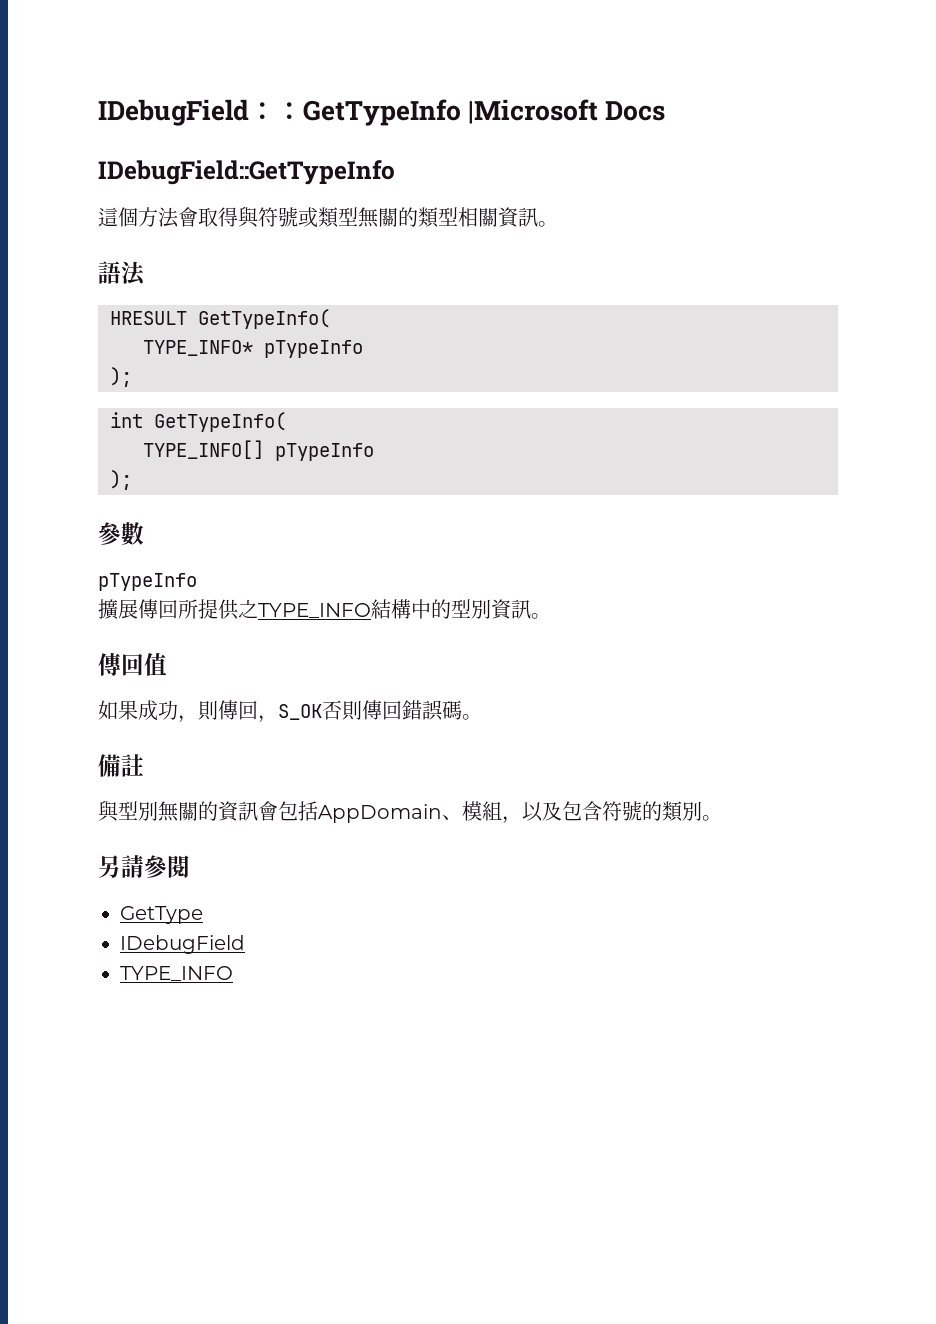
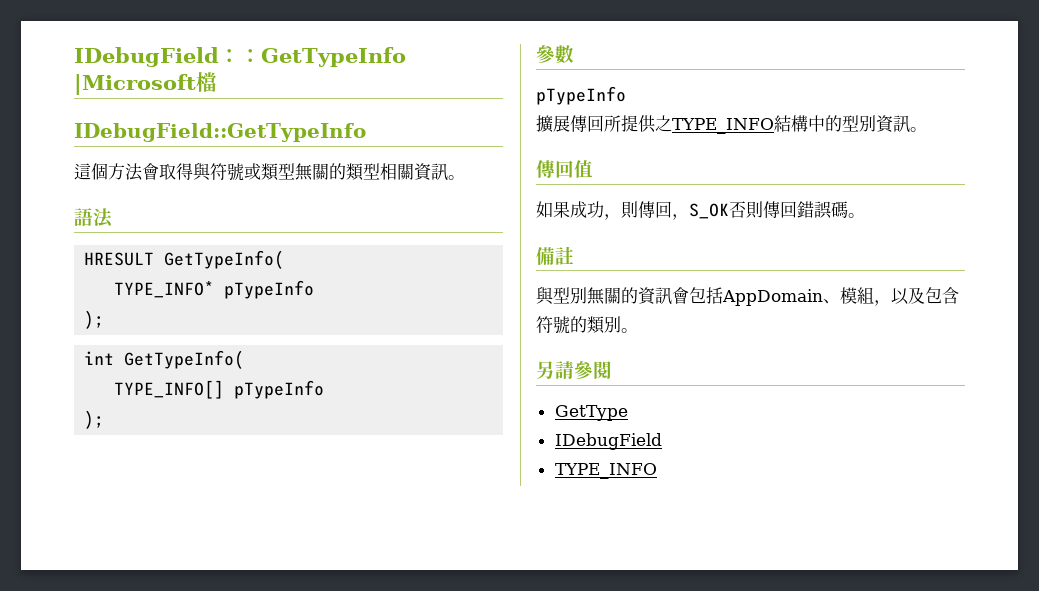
[605,101,666,121] Docs -> [196,72,217,92] 檔

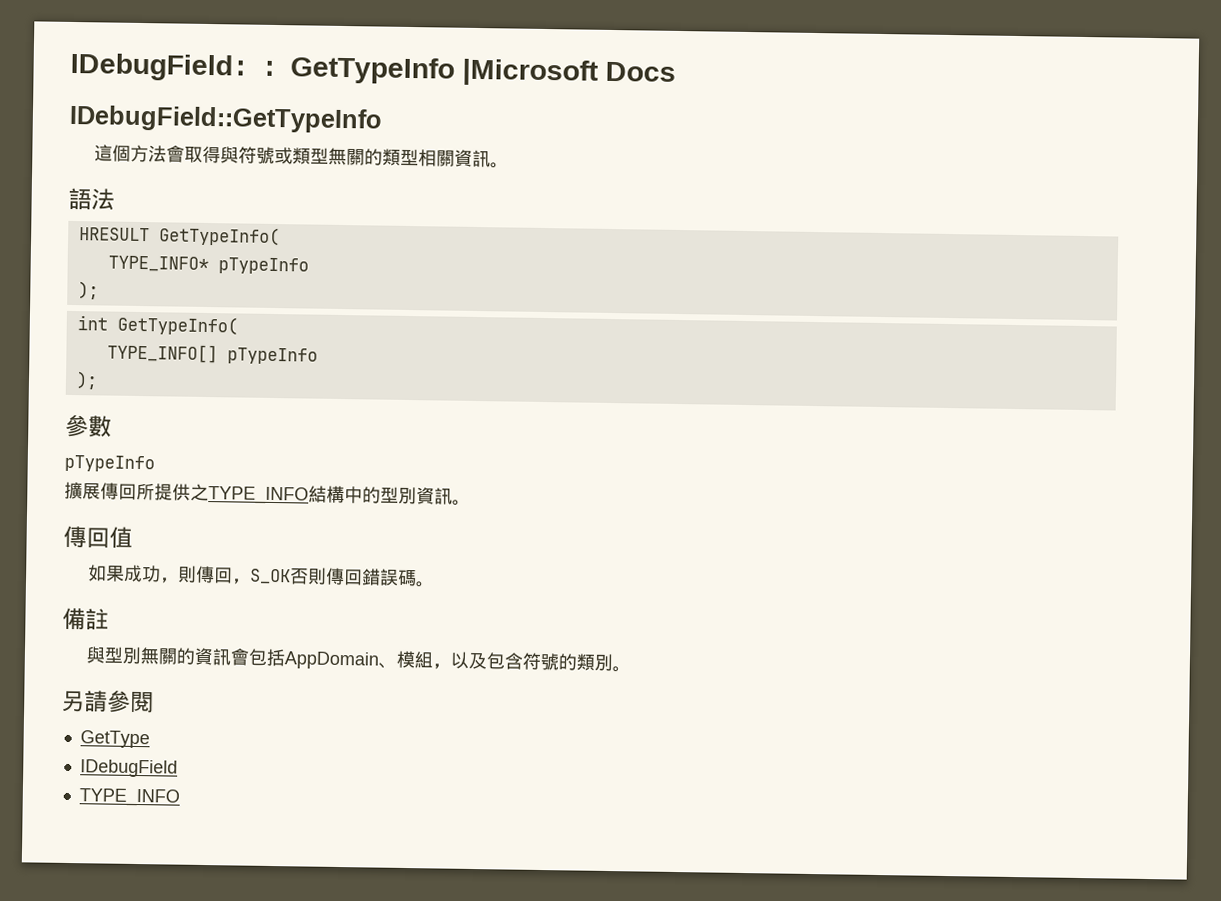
[196,72,217,92] 檔 -> [605,61,676,82] Docs

